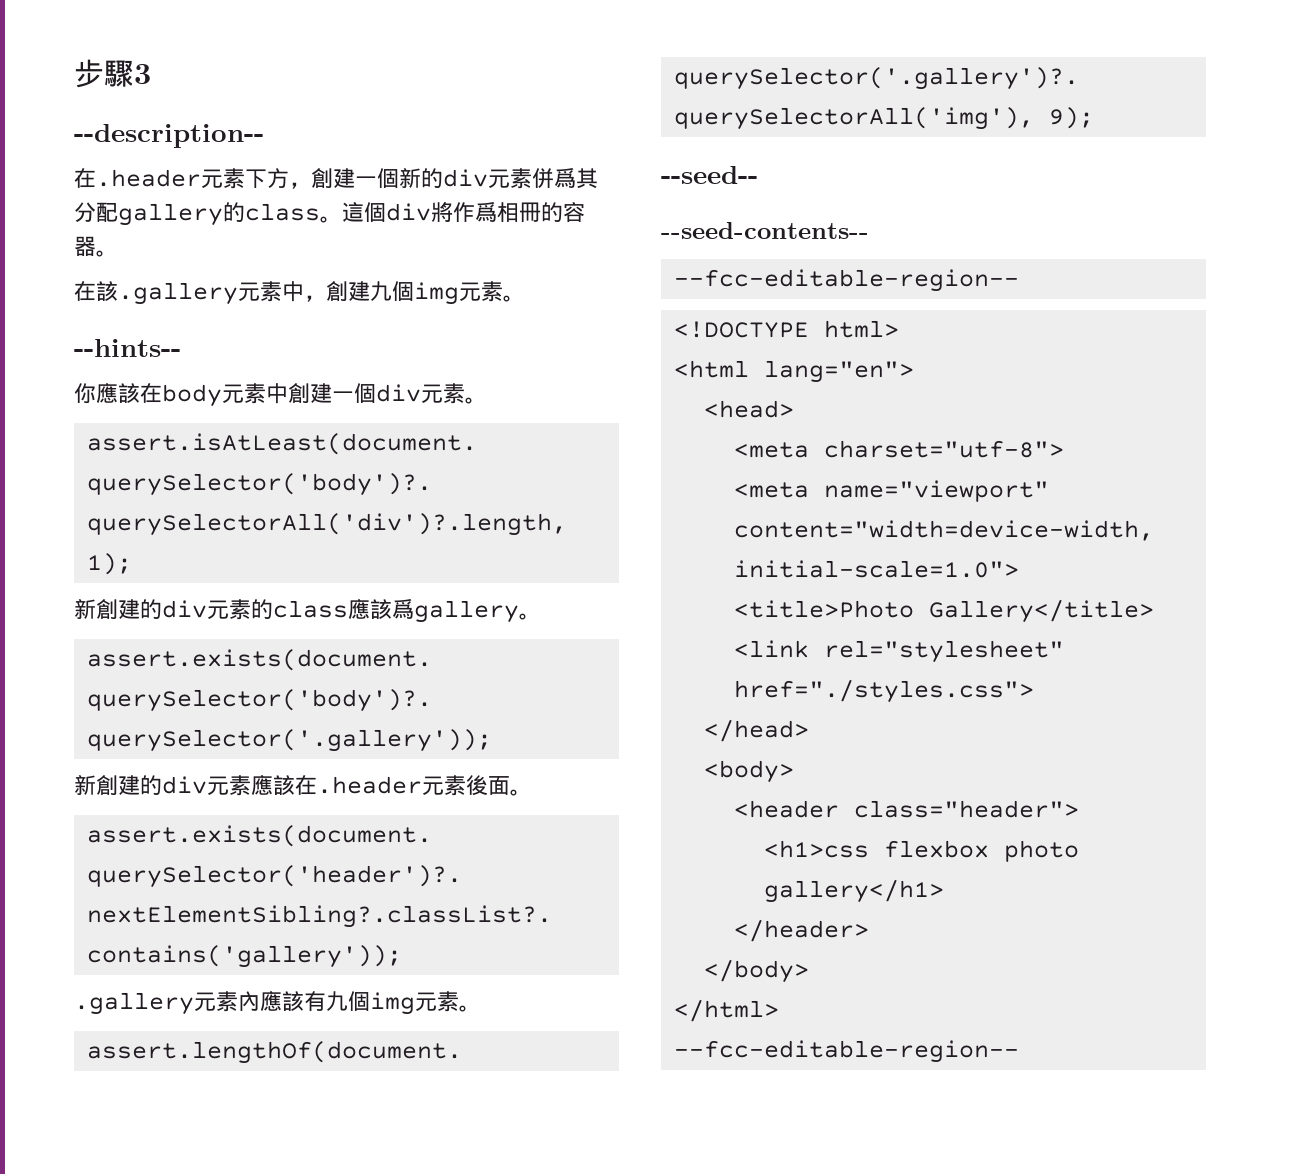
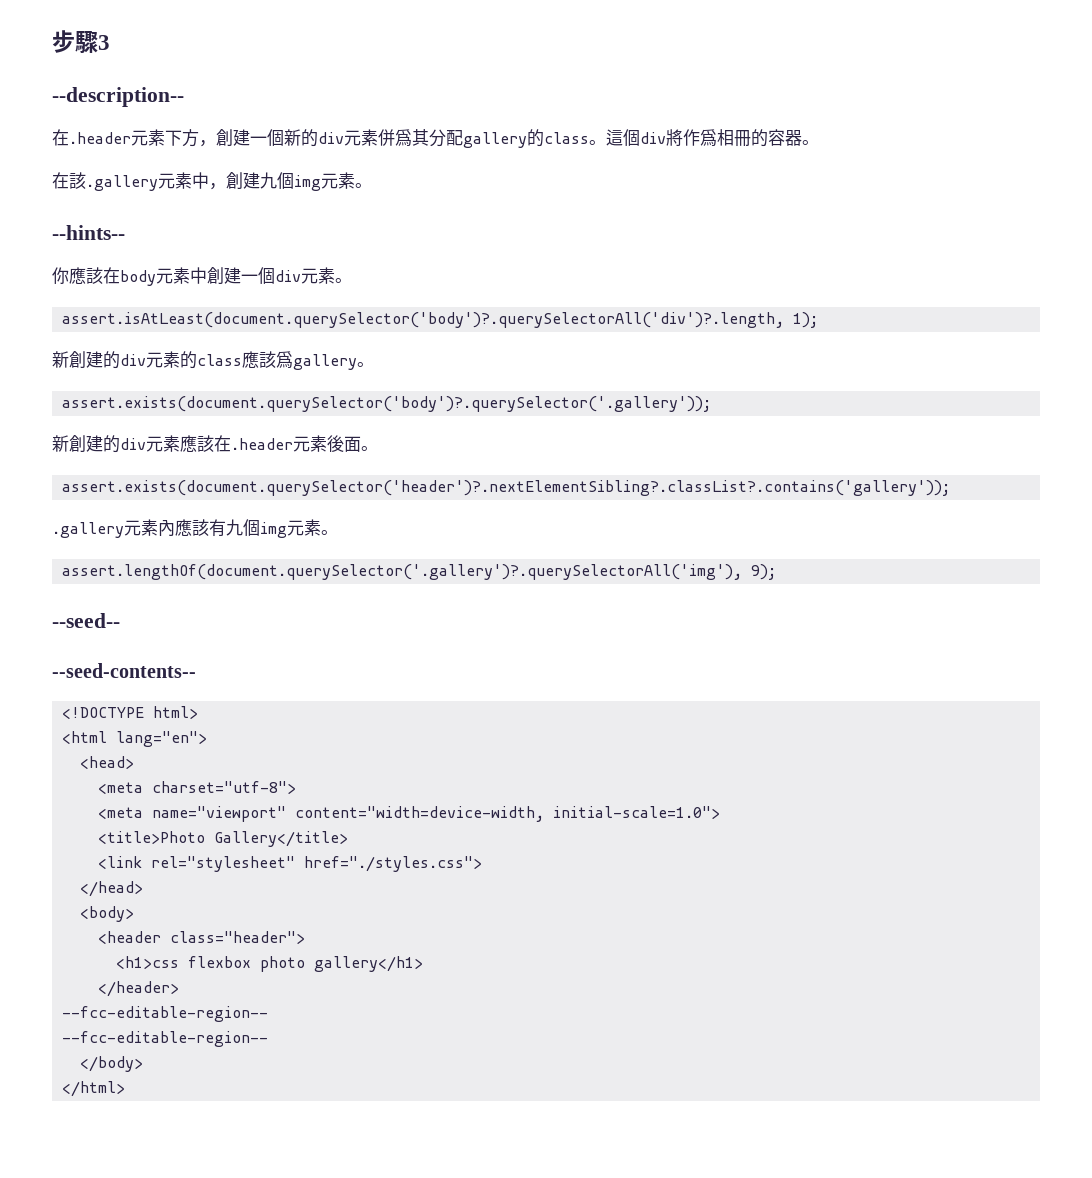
[673,269,1019,292] // --fcc-editable-region-- -> (196, 670) none
(869, 930) none -> [62,1006,269,1022] [62,1031,269,1047] // --fcc-editable-region-- // --fcc-editable-region--
[673,1040,1019,1063] // --fcc-editable-region-- -> (126, 1089) none

